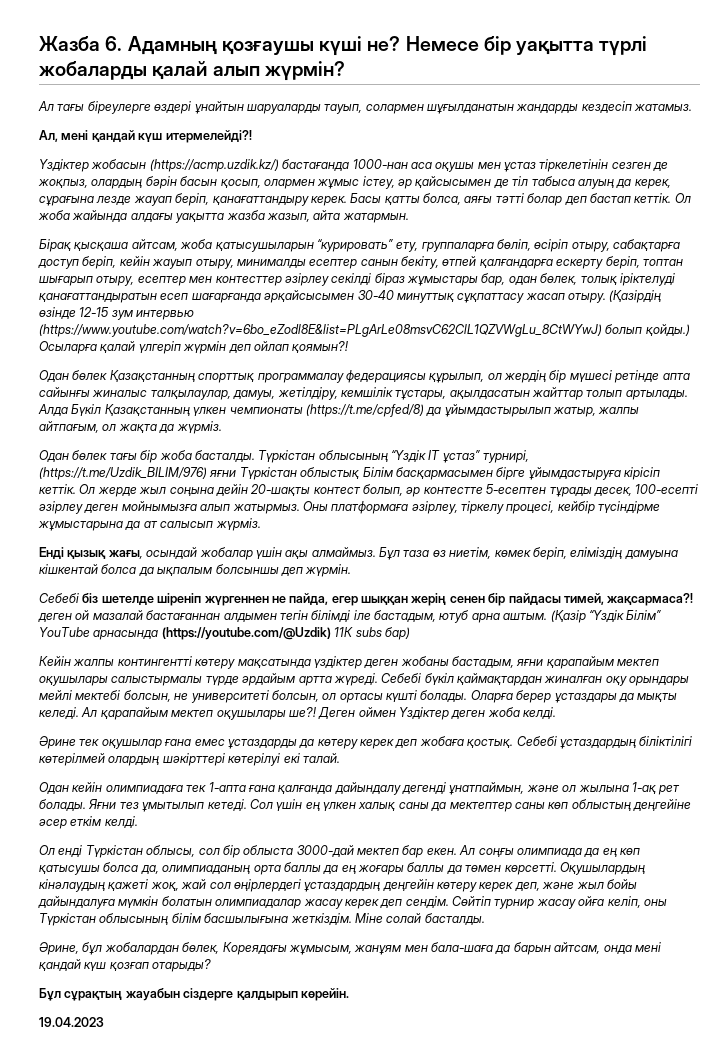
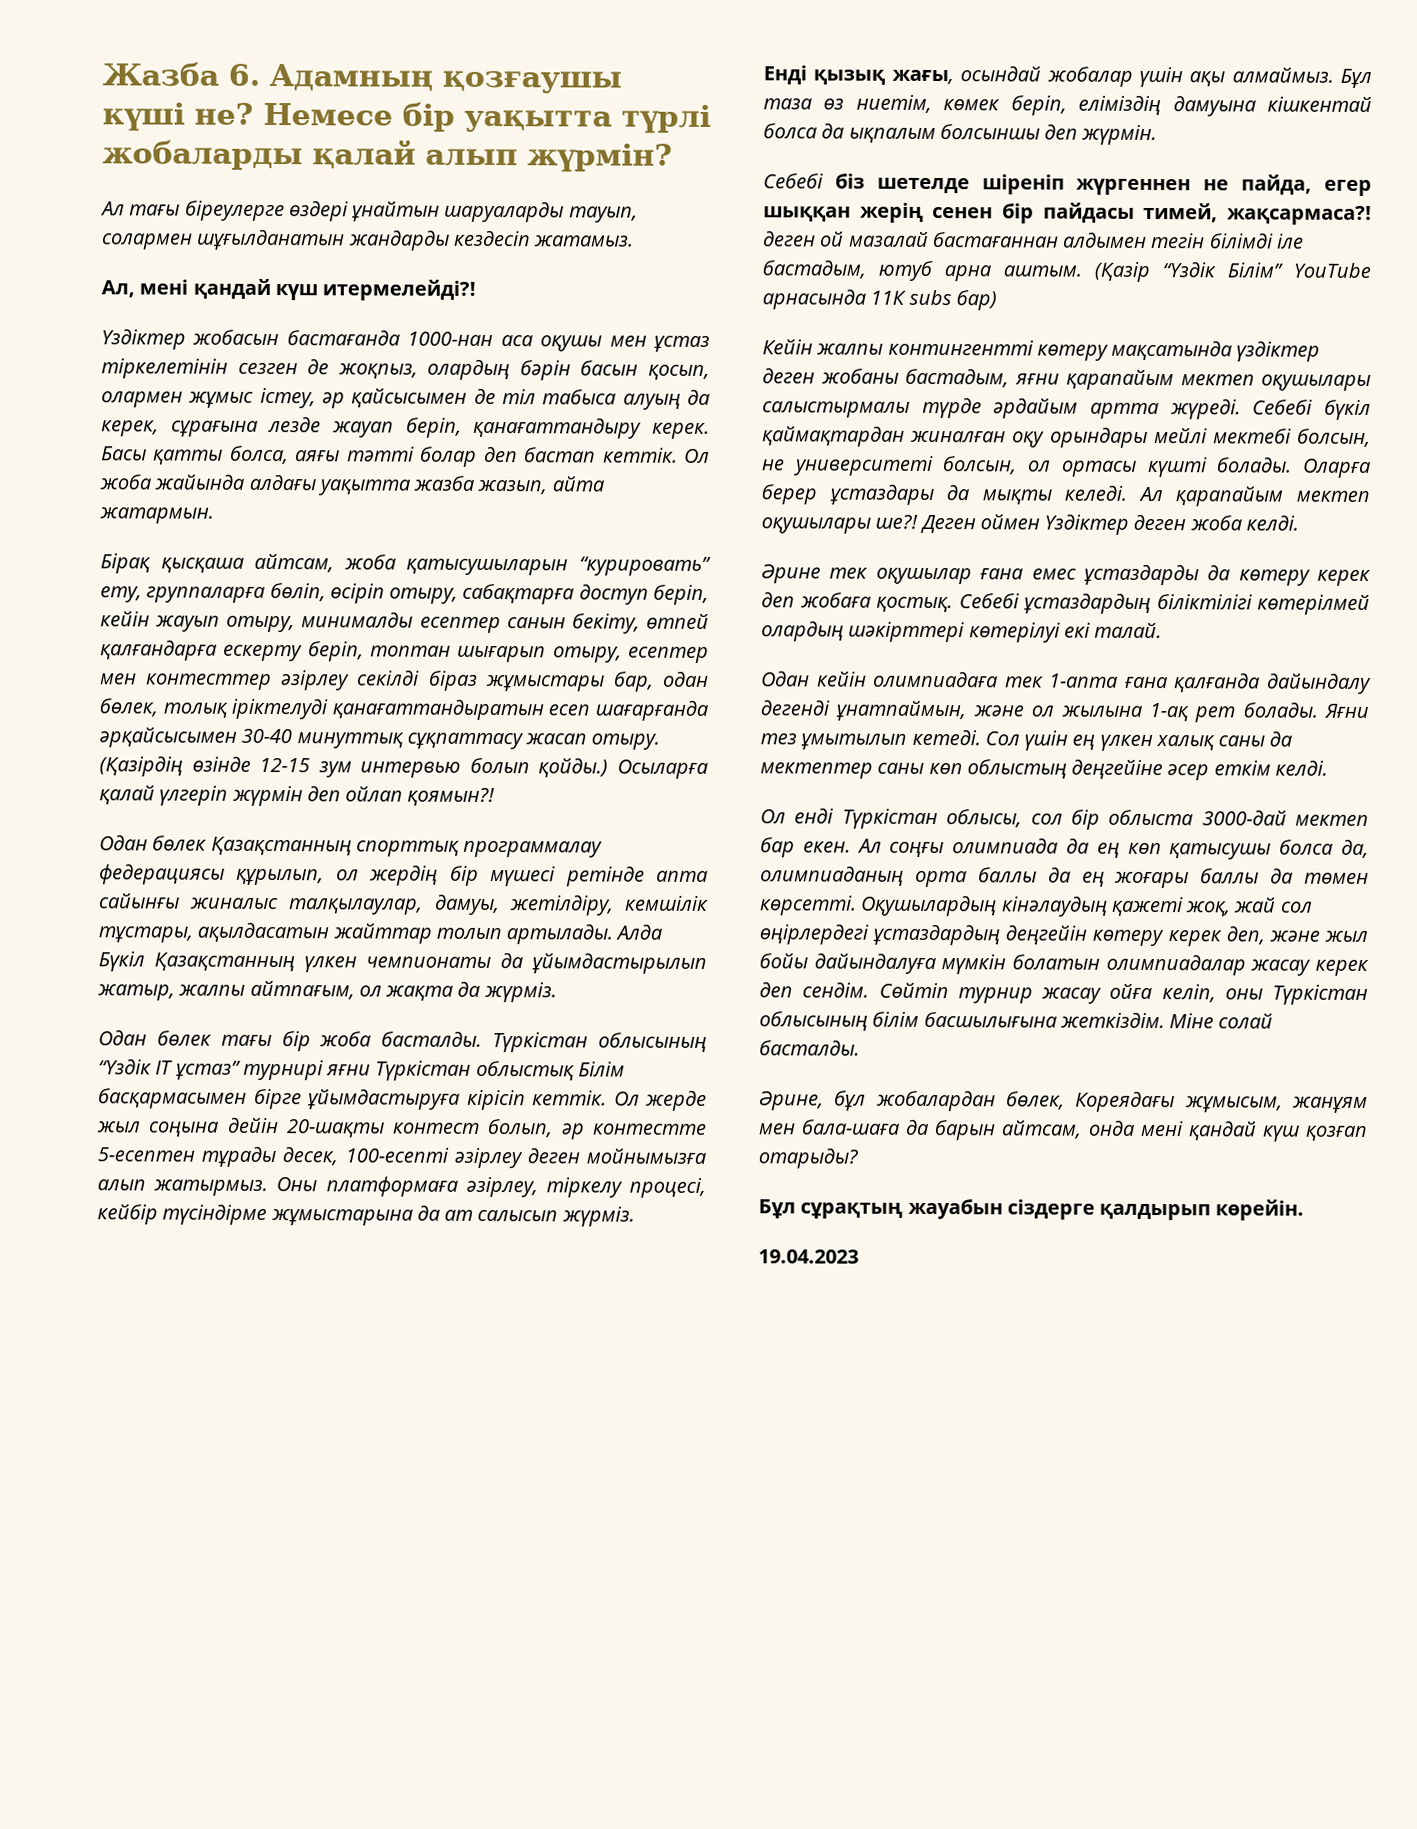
[149,159,279,172] (https://acmp.uzdik.kz/) -> (280, 337) none
[39,324,602,337] (https://www.youtube.com/watch?v=6bo_eZodl8E&list=PLgArLe08msvC62ClL1QZVWgLu_8CtWYwJ) -> (462, 769) none
[305,404,424,417] (https://t.me/cpfed/8) -> (491, 962) none
[483,450,530,463] [39,467,207,480] турнирі, (https://t.me/Uzdik_BILIM/976) -> [242,1059,324,1081] турнирі
[161,627,331,640] (https://youtube.com/@Uzdik) -> (866, 299) none

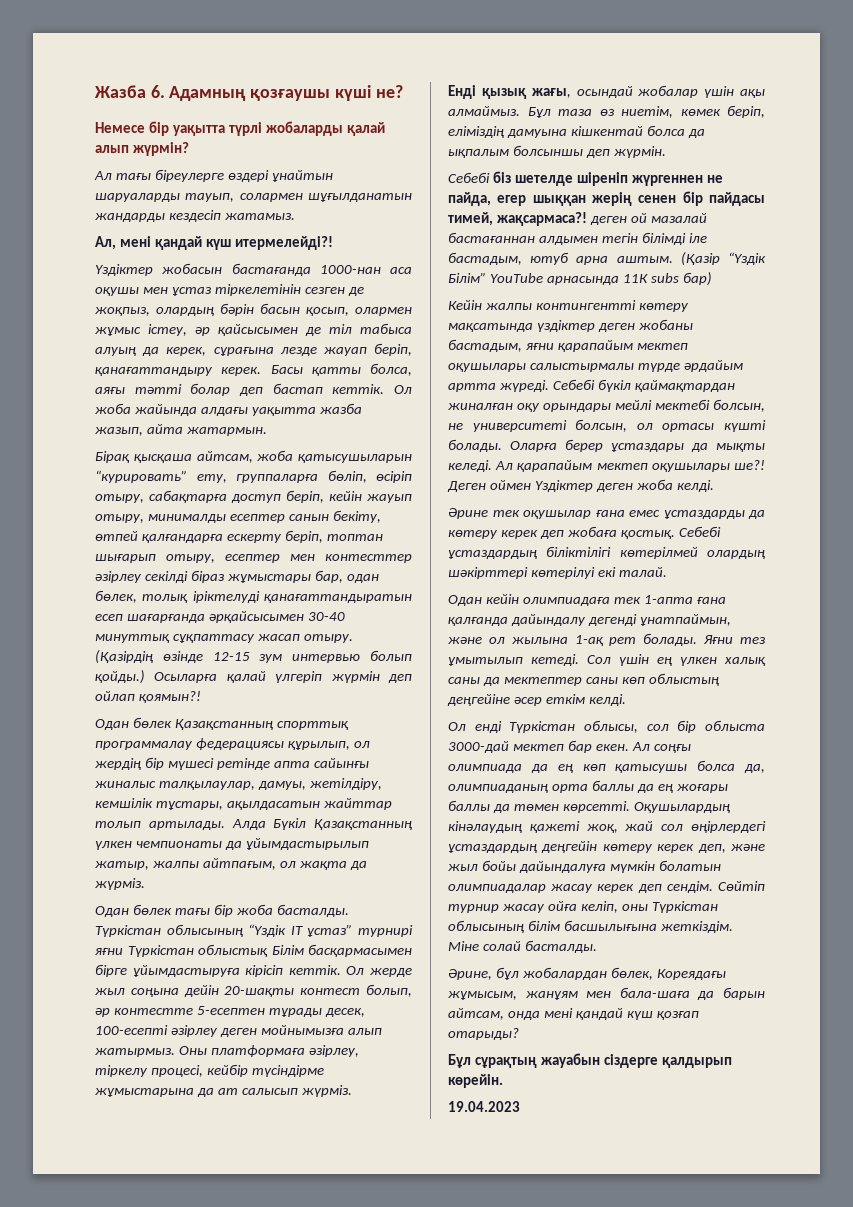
(254, 113) none -> (403, 91) //

